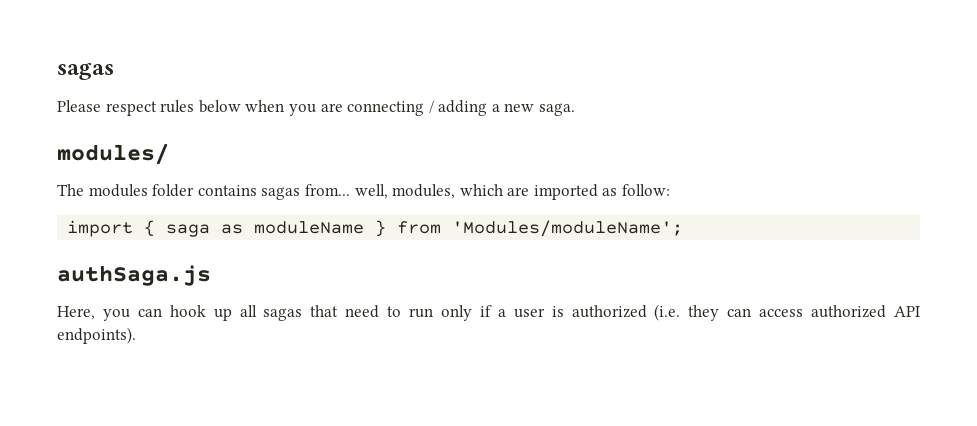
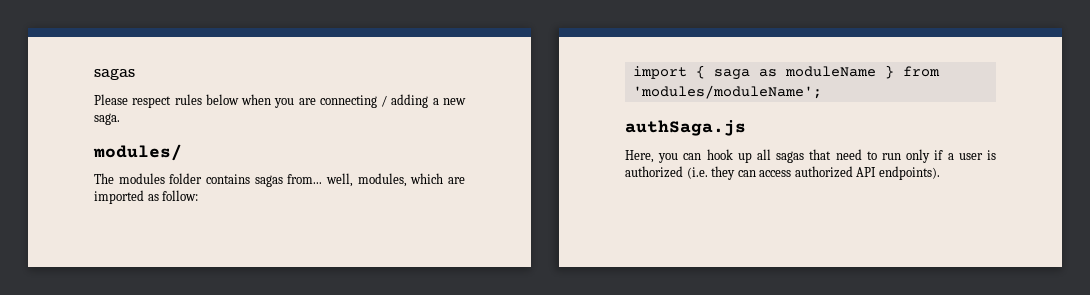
[452,220,684,237] 'Modules/moduleName'; -> [632,85,822,99] 'modules/moduleName';

